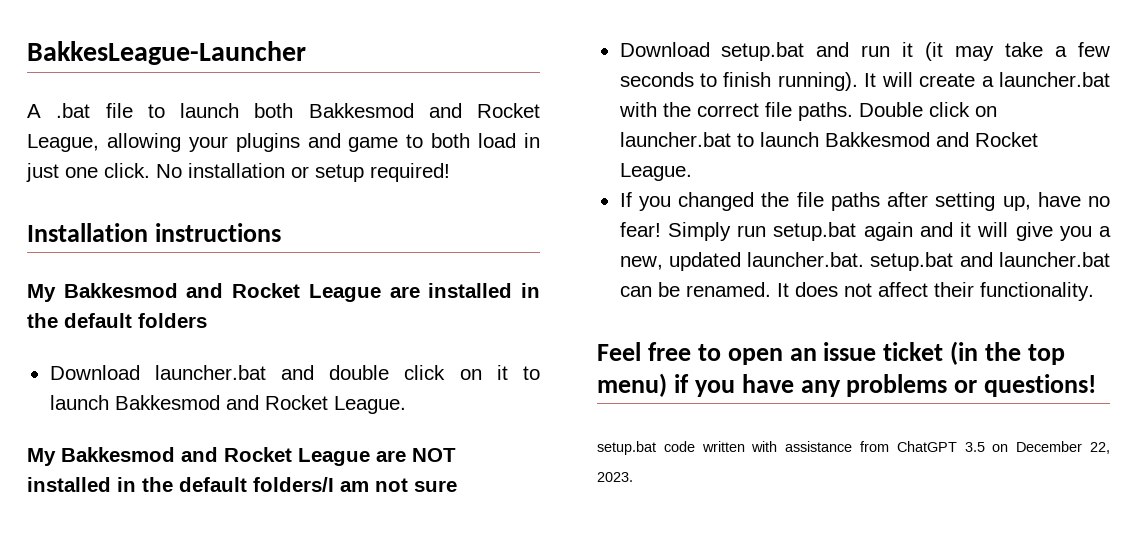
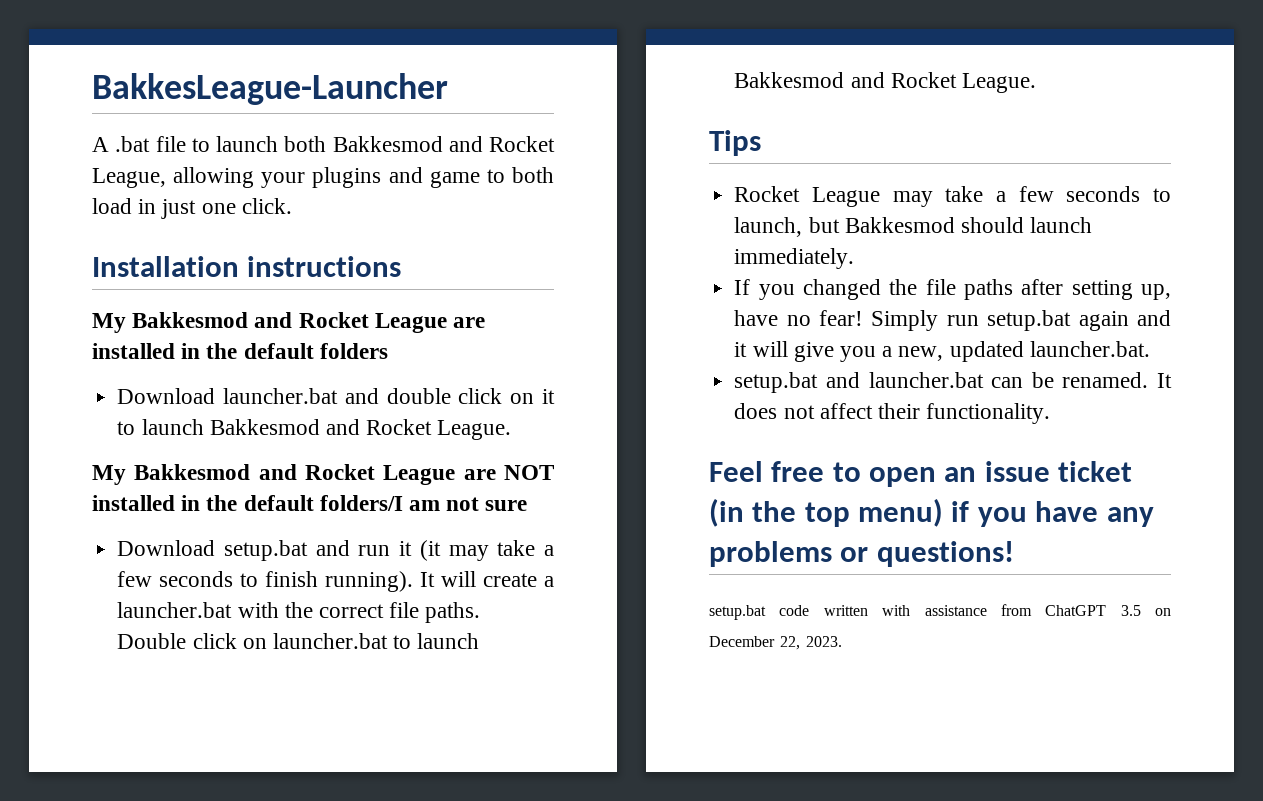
[156,163,450,182] No installation or setup required! -> (292, 206) none
(692, 172) none -> [709,130,761,156] [734,186,1171,207] [734,217,1093,237] [734,248,855,269] // Tips // Rocket League may take a few seconds to launch, but Bakkesmod should launch immediately.
(865, 259) none -> (1150, 349) //

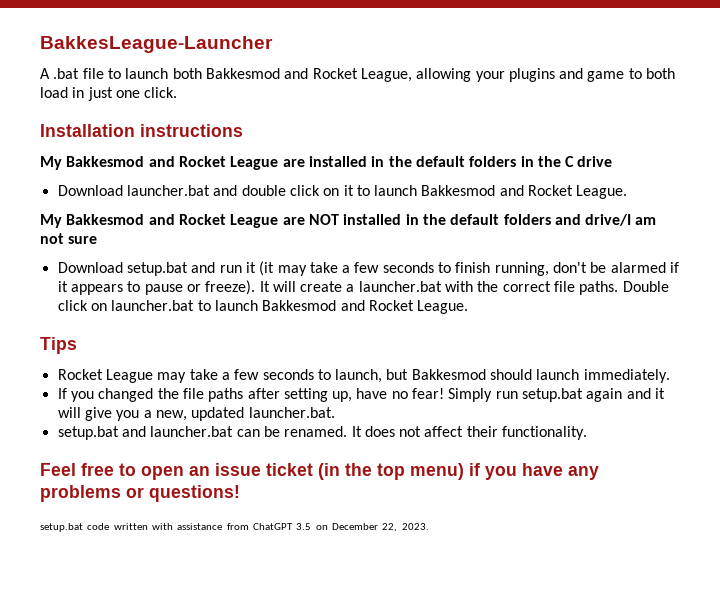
(388, 351) none -> [520,156,613,167] in the C drive
[319,495,403,511] folders/I -> [503,214,632,226] folders and drive/I
[325,571,414,592] running). -> [494,262,680,276] [57,280,256,295] running, don't be alarmed if it appears to pause or freeze).

